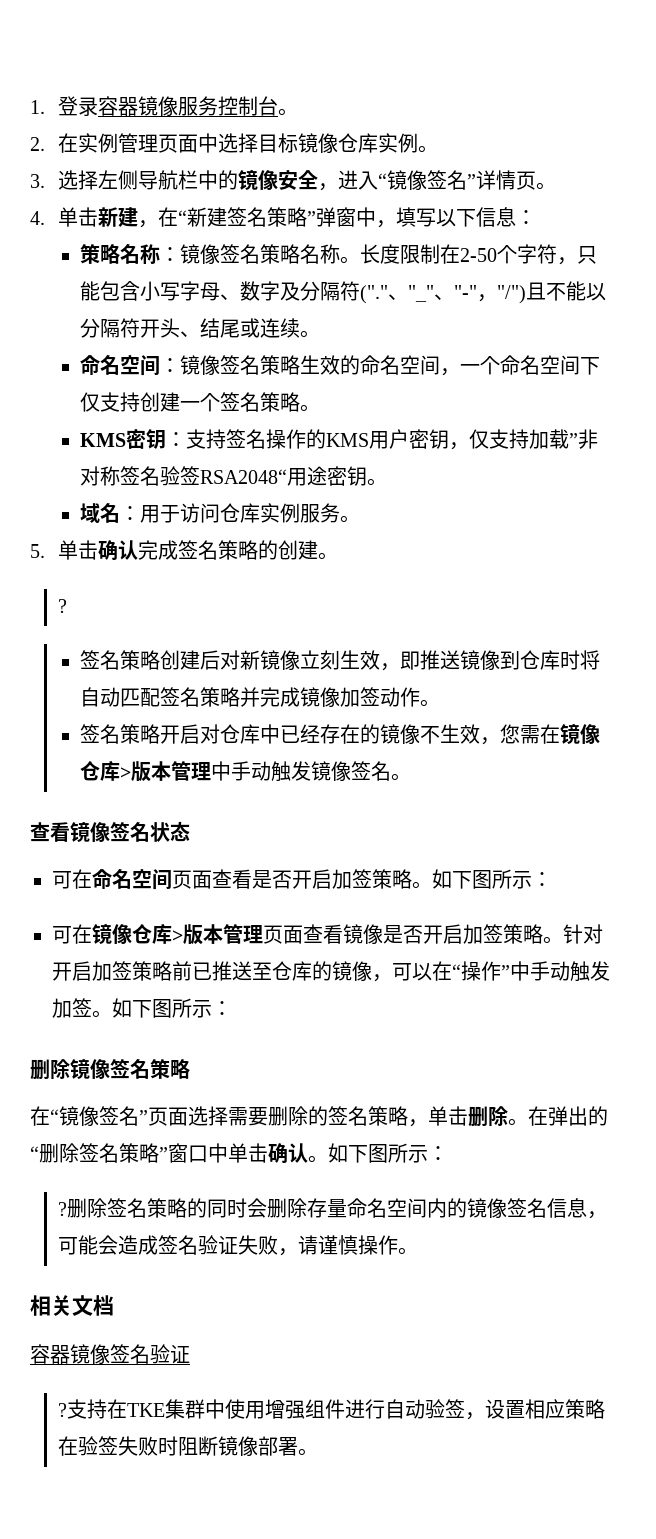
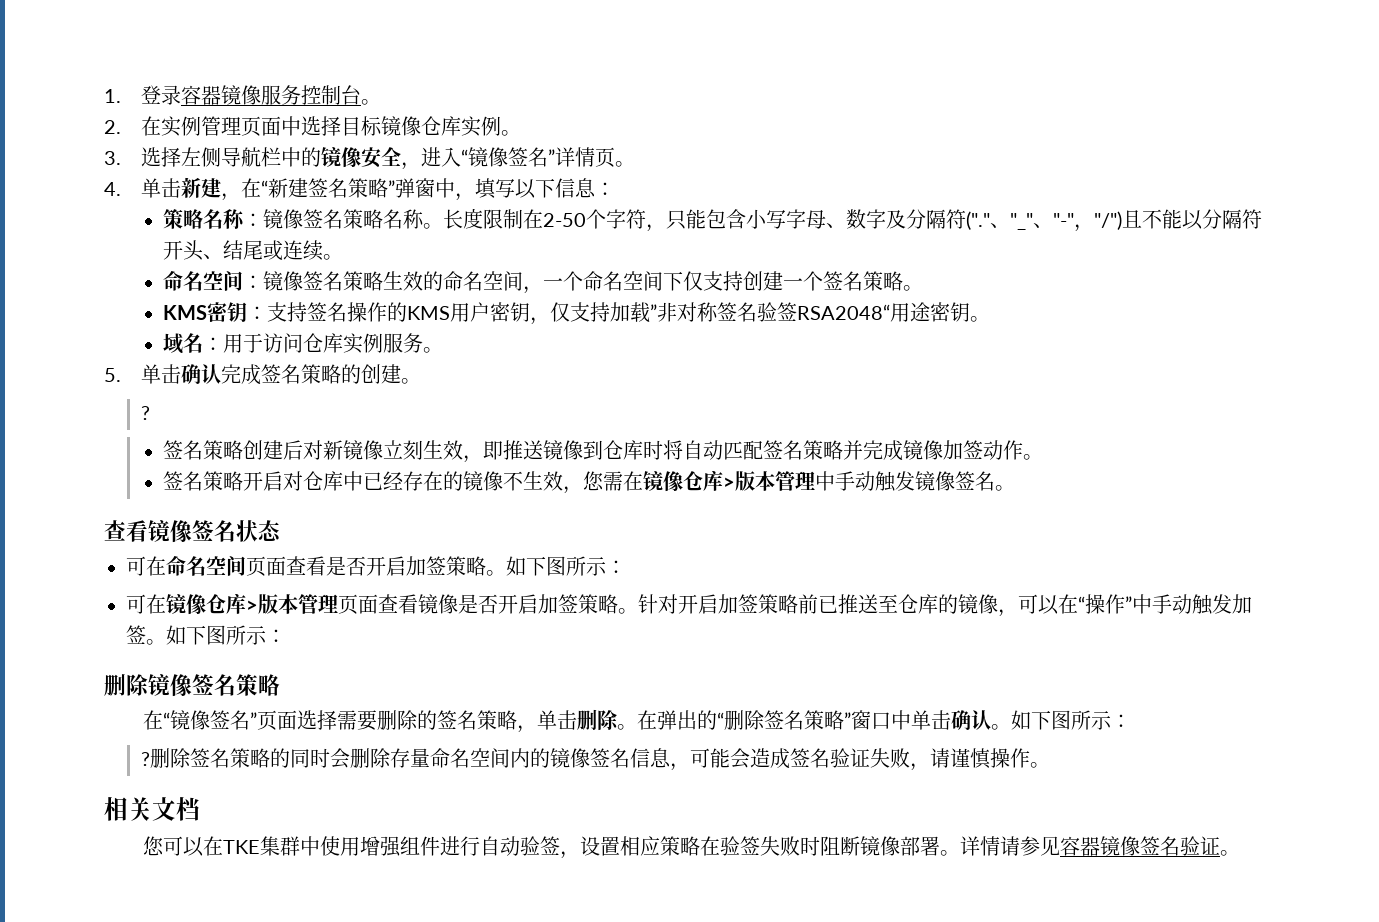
[30,1344,190,1364] [57,1399,107,1419] 容器镜像签名验证 // ?支持 -> [143,836,205,857] 您可以
(318, 1452) none -> [960,836,1241,856] 详情请参见容器镜像签名验证。

